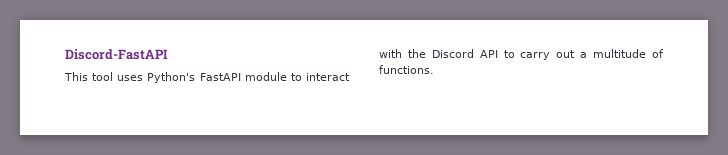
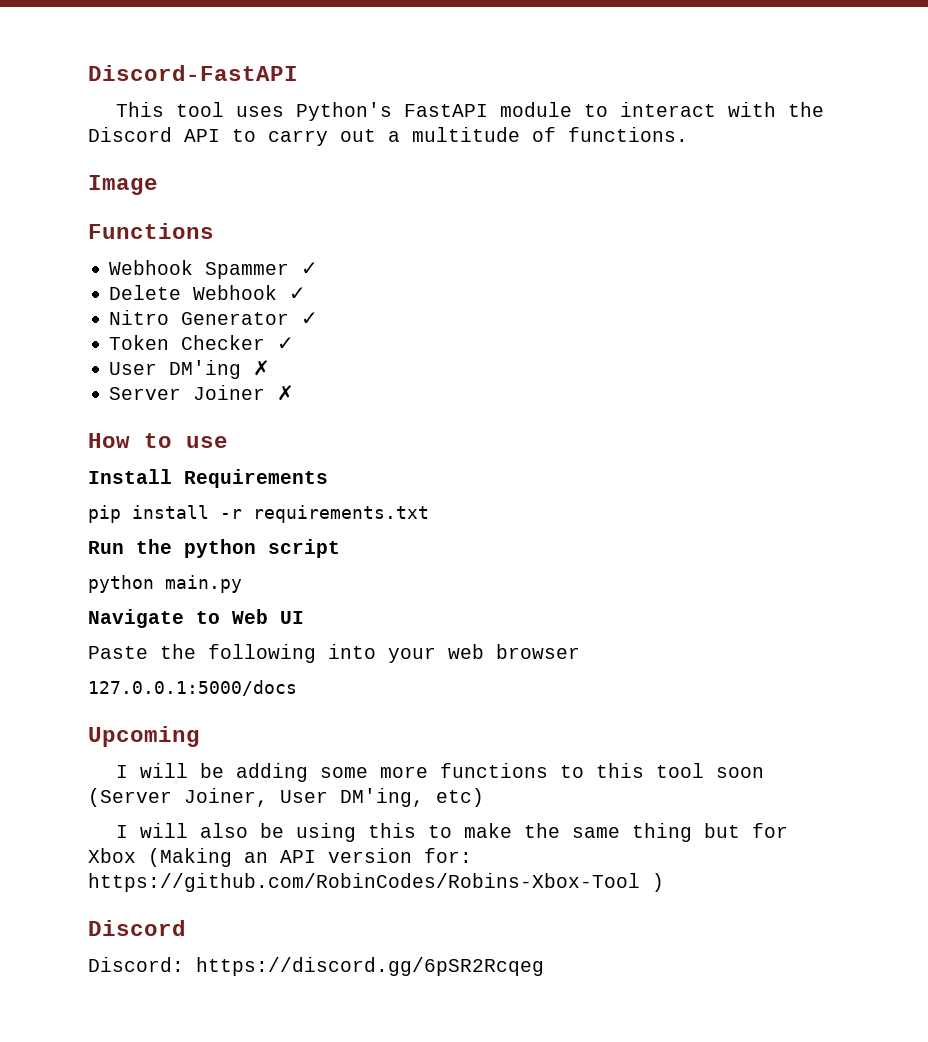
(434, 69) none -> [88,175,158,195] [88,223,214,239] [109,260,319,279] [109,285,307,300] [109,310,319,325] [109,335,295,350] [109,360,271,379] [109,385,295,401] [88,433,228,448] [88,469,328,488] [88,505,429,523] [88,539,340,558] [88,575,242,593] [88,609,304,628] [88,644,580,663] [88,680,297,696] [88,726,200,747] [116,763,765,782] [88,788,484,807] [116,823,789,842] [88,848,472,867] [88,873,664,892] [88,920,186,936] [88,957,544,976] // Image // Functions // Webhook Spammer ✓ // Delete Webhook ✓ // Nitro Generator ✓ // Token Checker ✓ // User DM'ing ✗ // Server Joiner ✗ // How to use // Install Requirements // pip install -r requirements.txt // Run the python script // python main.py // Navigate to Web UI // Paste the following into your web browser // 127.0.0.1:5000/docs // Upcoming // I will be adding some more functions to this tool soon (Server Joiner, User DM'ing, etc) // I will also be using this to make the same thing but for Xbox (Making an API version for: https://github.com/RobinCodes/Robins-Xbox-Tool ) // Discord // Discord: https://discord.gg/6pSR2Rcqeg

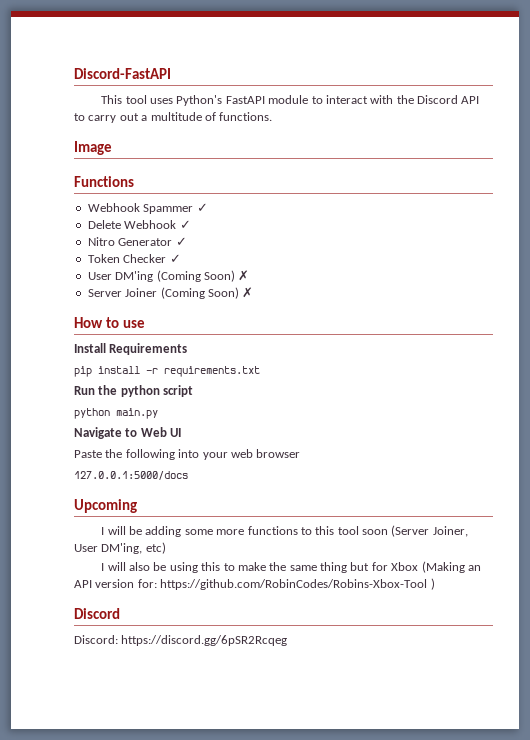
(242, 369) none -> [156,270,235,282] (Coming Soon)
(266, 392) none -> [160,287,239,299] (Coming Soon)

